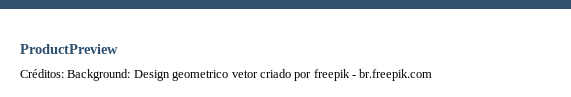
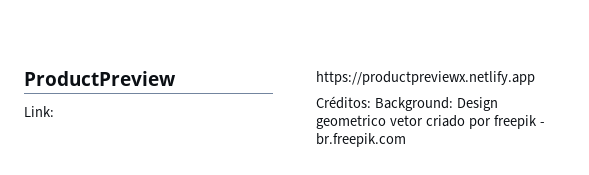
(118, 49) none -> [24,106,54,117] [316,71,535,85] // Link: https://productpreviewx.netlify.app

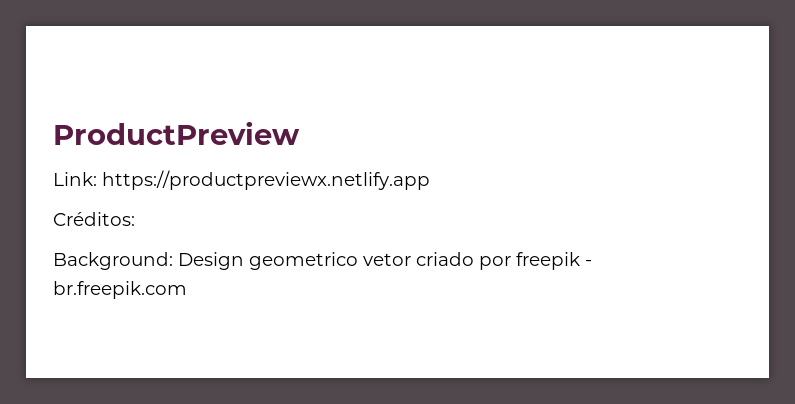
(371, 102) none -> (135, 219) //

